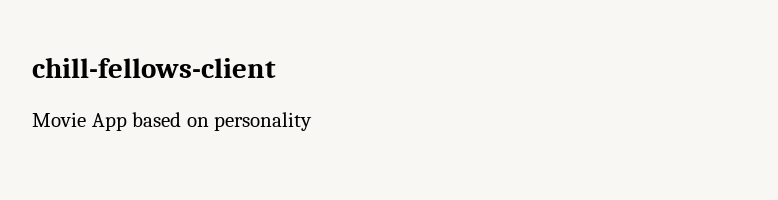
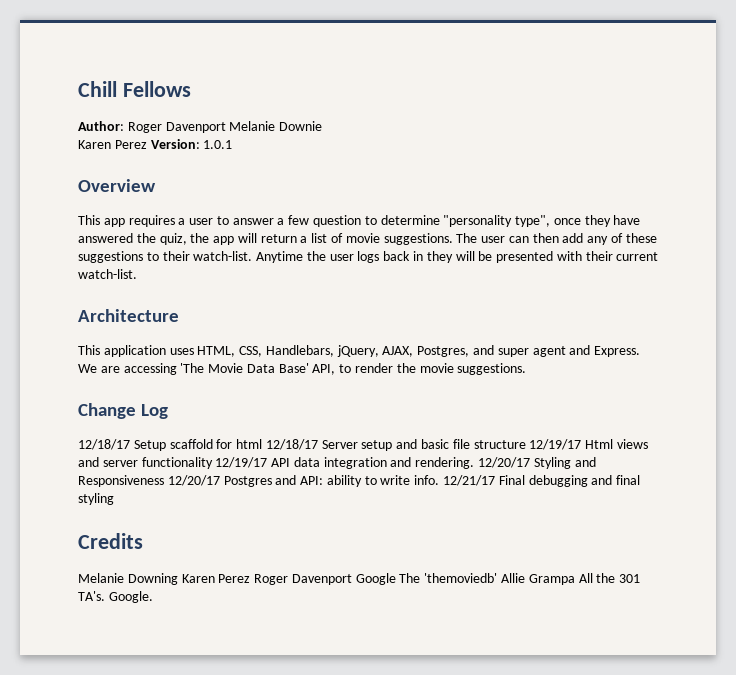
[32,57,276,78] [32,112,313,131] chill-fellows-client // Movie App based on personality -> [78,81,191,97] [78,121,323,133] [78,139,233,149] [78,179,156,192] [78,215,641,227] [78,233,657,245] [78,251,659,263] [78,269,137,279] [78,309,179,322] [78,345,641,357] [78,363,527,375] [78,403,169,419] [78,439,648,451] [78,457,596,469] [78,475,641,487] [78,493,114,505] [78,533,143,549] [78,573,641,585] [78,591,153,603] Chill Fellows // Author: Roger Davenport Melanie Downie // Karen Perez Version: 1.0.1 // Overview // This app requires a user to answer a few question to determine "personality type", once they have answered the quiz, the app will return a list of movie suggestions. The user can then add any of these suggestions to their watch-list. Anytime the user logs back in they will be presented with their current watch-list. // Architecture // This application uses HTML, CSS, Handlebars, jQuery, AJAX, Postgres, and super agent and Express. We are accessing 'The Movie Data Base' API, to render the movie suggestions. // Change Log // 12/18/17 Setup scaffold for html 12/18/17 Server setup and basic file structure 12/19/17 Html views and server functionality 12/19/17 API data integration and rendering. 12/20/17 Styling and Responsiveness 12/20/17 Postgres and API: ability to write info. 12/21/17 Final debugging and final styling // Credits // Melanie Downing Karen Perez Roger Davenport Google The 'themoviedb' Allie Grampa All the 301 TA's. Google.

